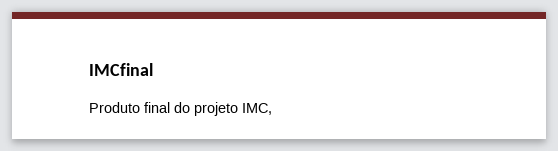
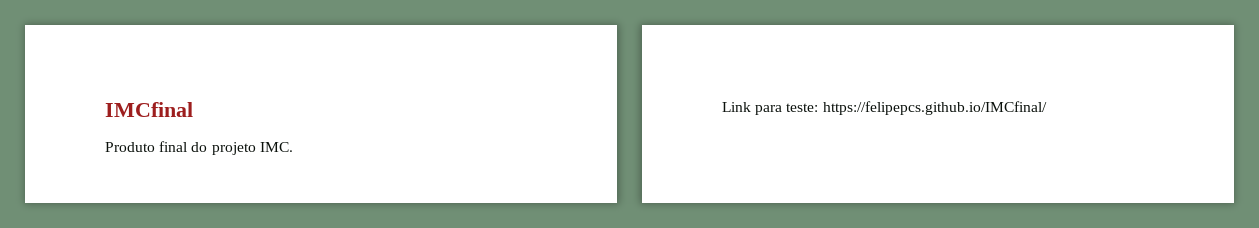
[242,103,272,115] IMC, -> [259,142,293,152] [722,101,1047,115] IMC. // Link para teste: https://felipepcs.github.io/IMCfinal/

